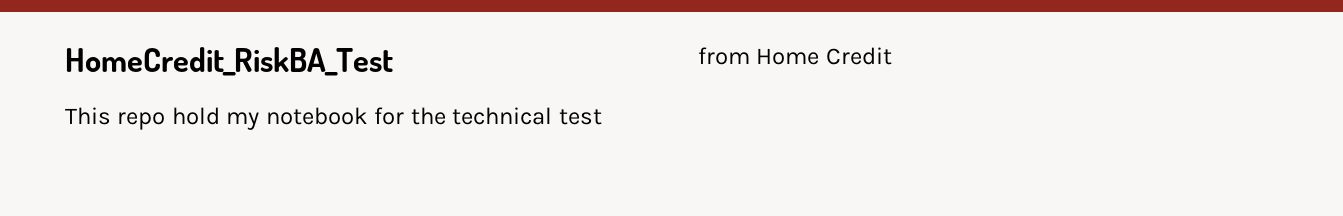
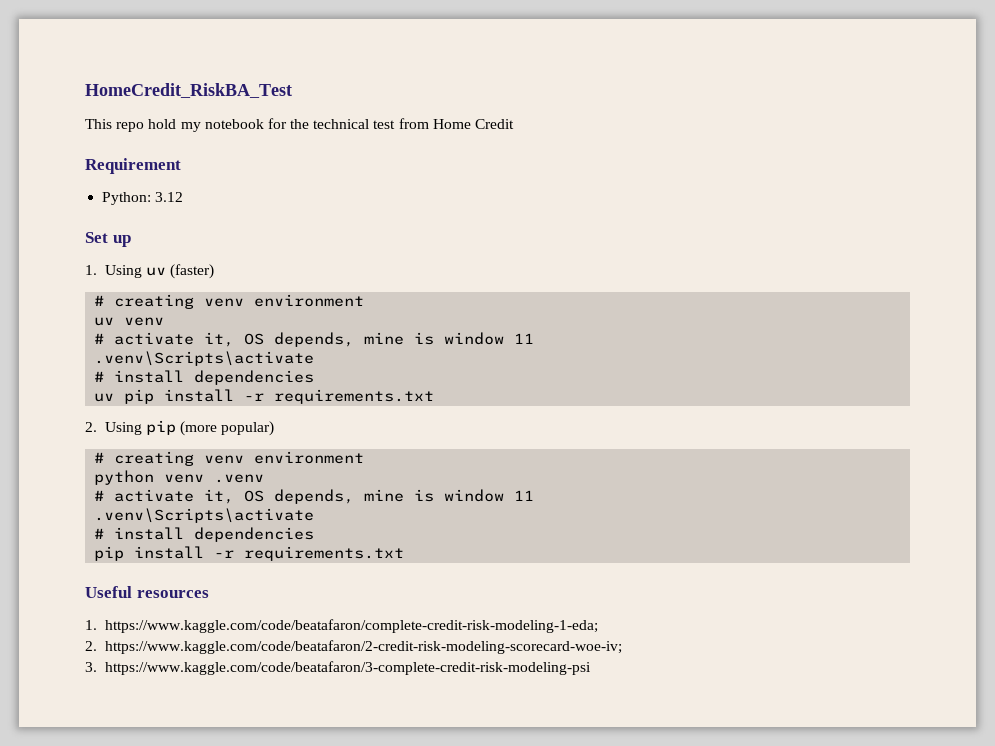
(892, 56) none -> [85,158,181,174] [102,192,184,205] [85,232,131,247] [85,264,215,279] [94,294,365,309] [94,317,165,326] [94,332,535,347] [94,351,315,366] [94,370,315,385] [94,389,435,404] [85,420,275,436] [94,451,365,466] [94,470,265,485] [94,489,535,504] [94,508,315,523] [94,527,315,542] [94,546,405,561] [85,586,209,598] [85,619,598,633] [85,640,622,654] [85,661,591,675] // Requirement // Python: 3.12 // Set up // 1. Using uv (faster) // # creating venv environment // uv venv // # activate it, OS depends, mine is window 11 // .venv\Scripts\activate // # install dependencies // uv pip install -r requirements.txt // 2. Using pip (more popular) // # creating venv environment // python venv .venv // # activate it, OS depends, mine is window 11 // .venv\Scripts\activate // # install dependencies // pip install -r requirements.txt // Useful resources // 1. https://www.kaggle.com/code/beatafaron/complete-credit-risk-modeling-1-eda; // 2. https://www.kaggle.com/code/beatafaron/2-credit-risk-modeling-scorecard-woe-iv; // 3. https://www.kaggle.com/code/beatafaron/3-complete-credit-risk-modeling-psi

